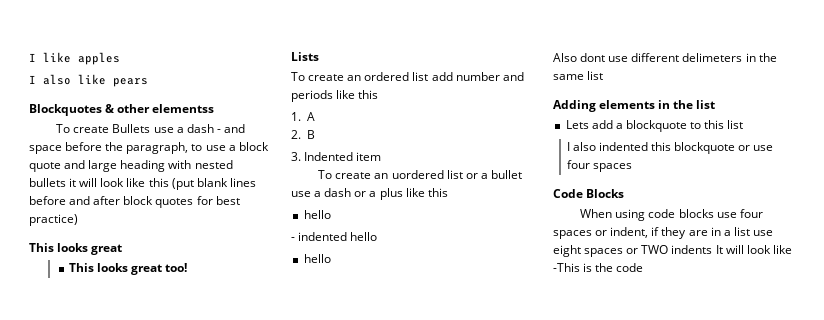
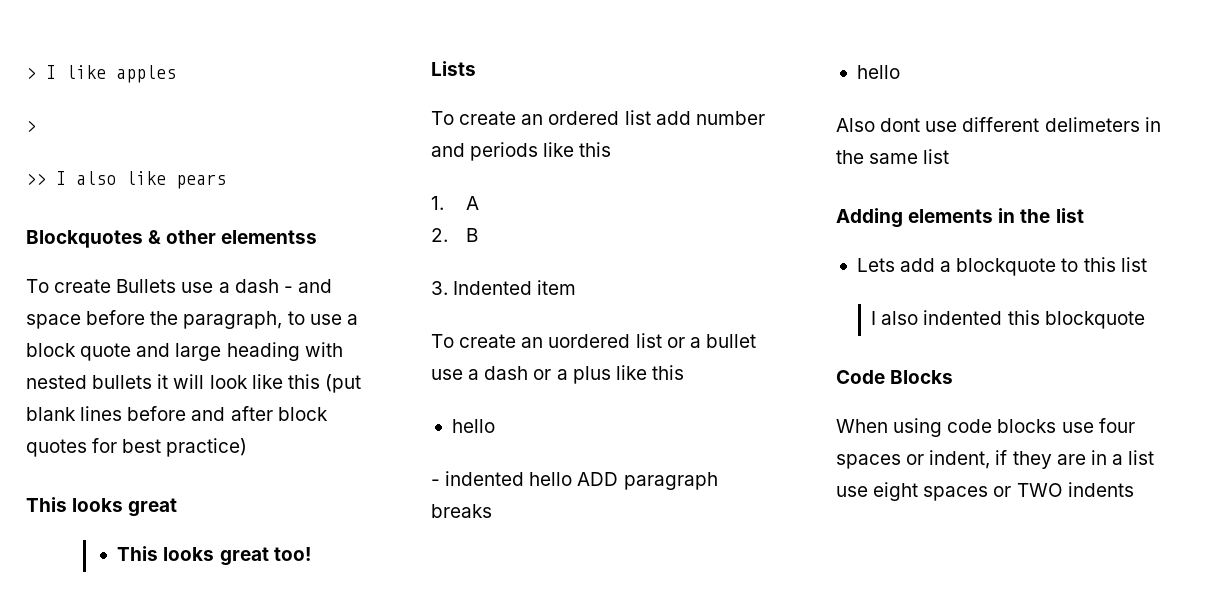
(29, 57) none -> [26,67,36,79] >
(120, 58) none -> [26,120,36,132] [26,173,46,185] > // >>
(378, 236) none -> [577,472,718,490] [431,504,492,518] ADD paragraph breaks
[738,145,774,151] [566,160,632,172] or use four spaces -> (1145, 320) none
[715,245,792,254] [553,263,644,272] It will look like -This is the code -> (1134, 489) none

